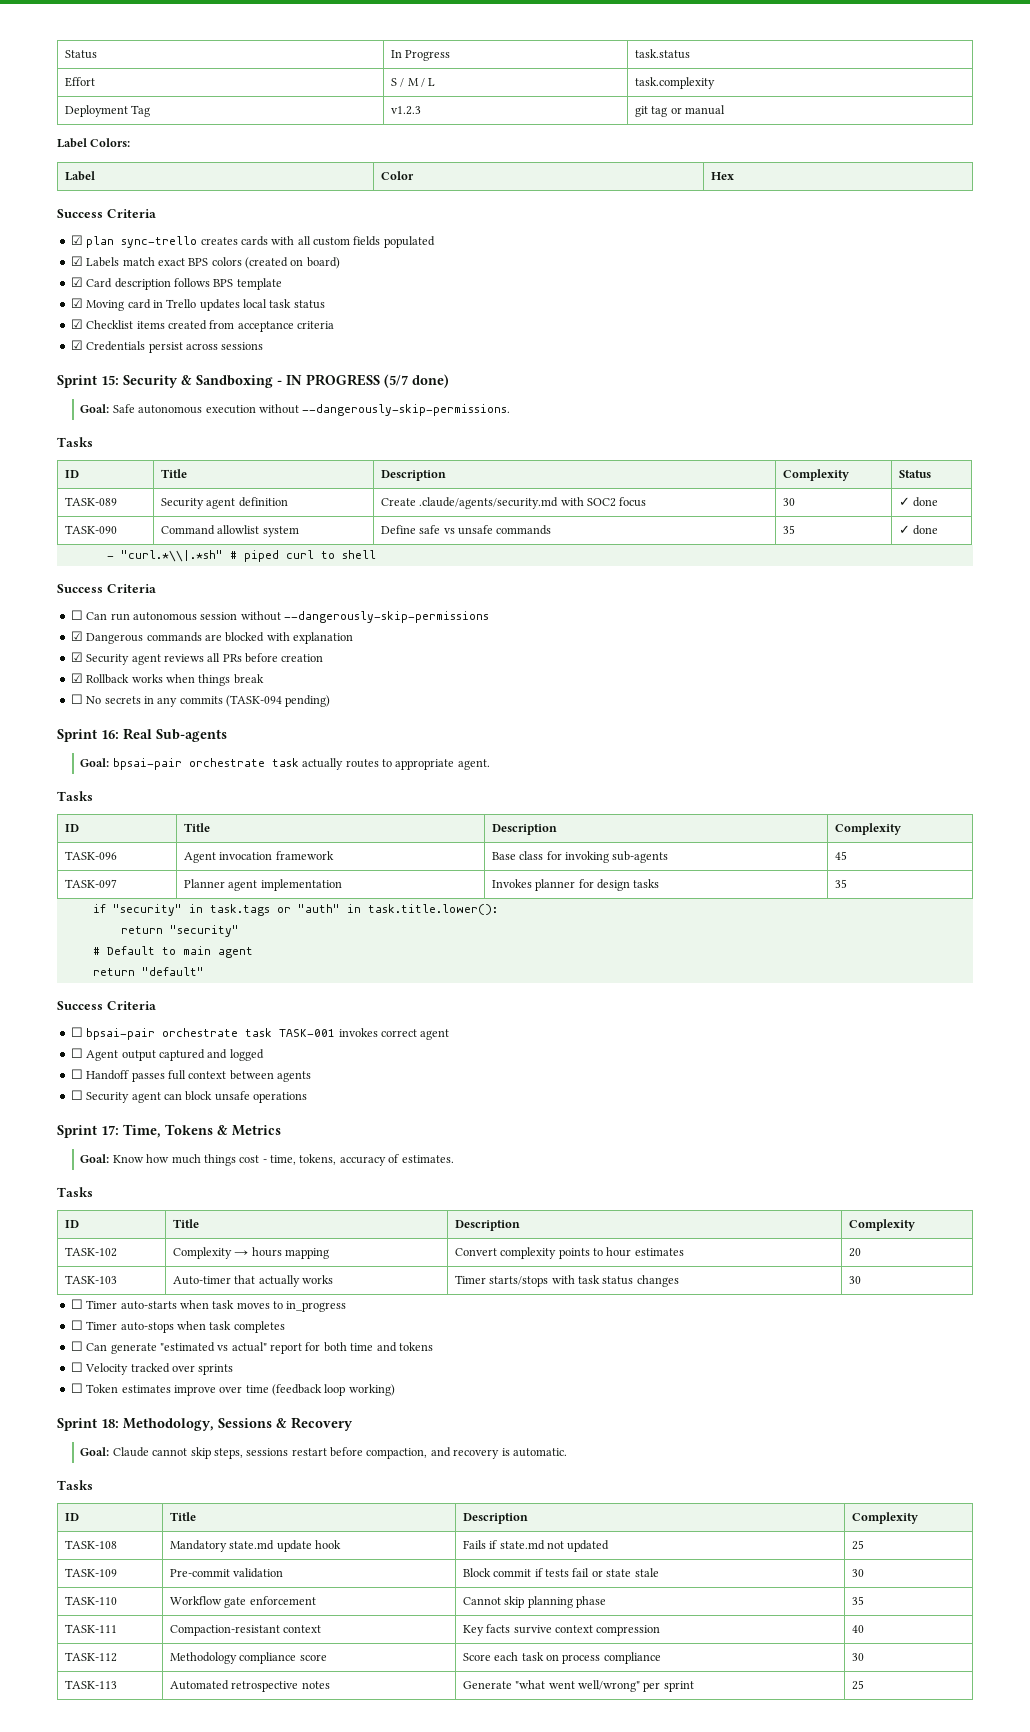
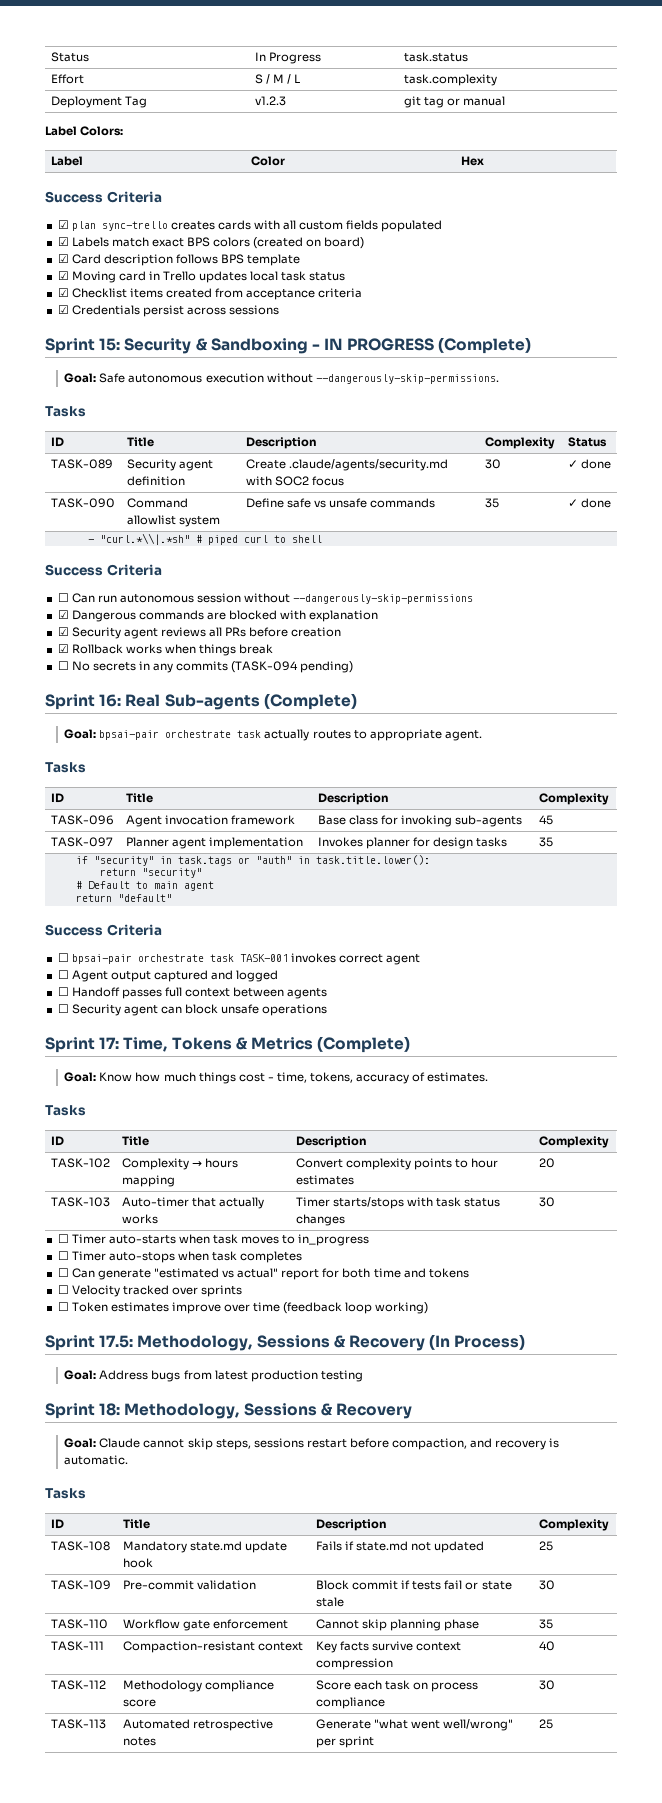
[384,374,449,388] (5/7 done) -> [438,337,532,354] (Complete)
(227, 735) none -> [263,693,357,710] (Complete)
(281, 1130) none -> [317,1036,411,1053] (Complete)
(395, 1390) none -> [45,1334,526,1351] [64,1370,363,1382] // Sprint 17.5: Methodology, Sessions & Recovery (In Process) // Goal: Address bugs from latest production testing

